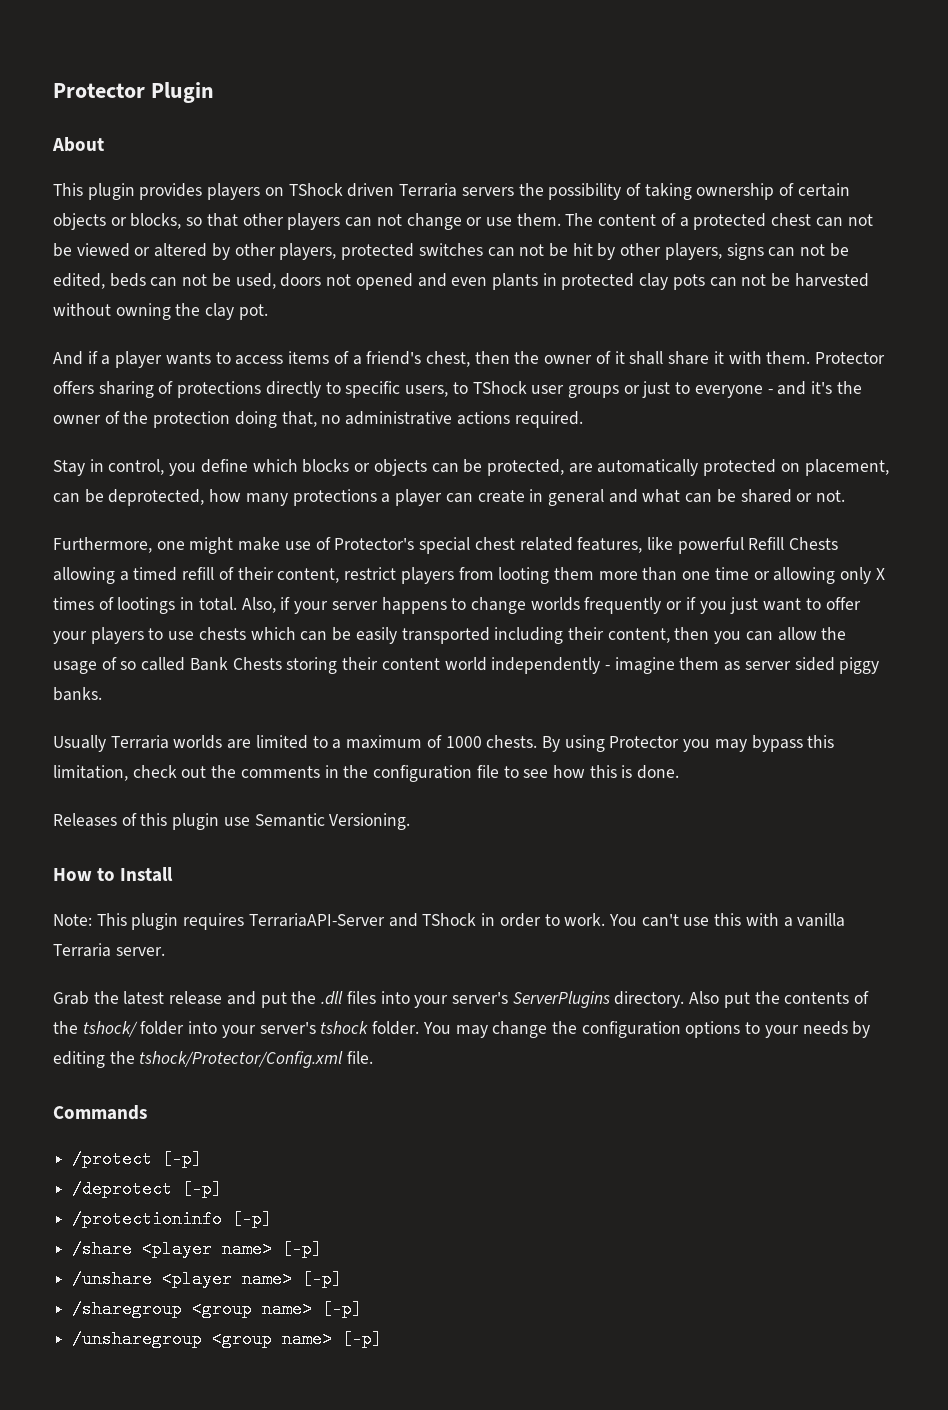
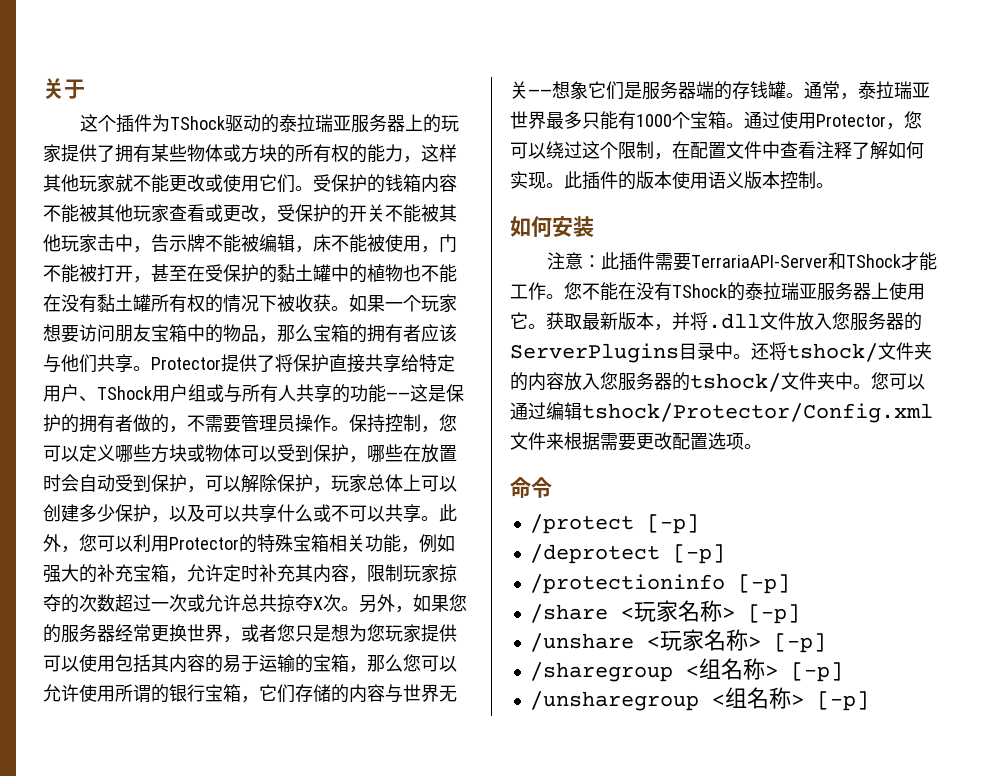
[53,82,214,103] [52,137,104,152] [53,183,850,200] [53,213,873,230] [53,243,849,260] [53,273,869,290] [53,303,268,320] [53,351,885,368] [53,381,862,398] [53,411,583,428] [53,459,889,476] [53,489,846,506] [53,537,839,554] [53,567,885,584] [53,597,861,614] [53,627,847,644] [53,657,880,674] [53,687,102,701] [53,735,835,752] [53,765,680,782] [53,813,411,830] [53,867,174,882] [53,913,846,930] [53,943,165,957] [53,991,870,1008] [53,1021,871,1038] [53,1051,374,1068] [53,1105,147,1120] Protector Plugin // About // This plugin provides players on TShock driven Terraria servers the possibility of taking ownership of certain objects or blocks, so that other players can not change or use them. The content of a protected chest can not be viewed or altered by other players, protected switches can not be hit by other players, signs can not be edited, beds can not be used, doors not opened and even plants in protected clay pots can not be harvested without owning the clay pot. // And if a player wants to access items of a friend's chest, then the owner of it shall share it with them. Protector offers sharing of protections directly to specific users, to TShock user groups or just to everyone - and it's the owner of the protection doing that, no administrative actions required. // Stay in control, you define which blocks or objects can be protected, are automatically protected on placement, can be deprotected, how many protections a player can create in general and what can be shared or not. // Furthermore, one might make use of Protector's special chest related features, like powerful Refill Chests allowing a timed refill of their content, restrict players from looting them more than one time or allowing only X times of lootings in total. Also, if your server happens to change worlds frequently or if you just want to offer your players to use chests which can be easily transported including their content, then you can allow the usage of so called Bank Chests storing their content world independently - imagine them as server sided piggy banks. // Usually Terraria worlds are limited to a maximum of 1000 chests. By using Protector you may bypass this limitation, check out the comments in the configuration file to see how this is done. // Releases of this plugin use Semantic Versioning. // How to Install // Note: This plugin requires TerrariaAPI-Server and TShock in order to work. You can't use this with a vanilla Terraria server. // Grab the latest release and put the .dll files into your server's ServerPlugins directory. Also put the contents of the tshock/ folder into your server's tshock folder. You may change the configuration options to your needs by editing the tshock/Protector/Config.xml file. // Commands -> [43,78,85,99] [80,114,460,133] [43,144,457,163] [43,174,457,193] [43,204,457,223] [43,234,457,253] [43,263,457,283] [43,294,457,313] [43,324,457,343] [43,354,455,373] [43,384,464,403] [43,414,457,433] [43,444,457,463] [43,474,457,493] [43,504,457,523] [43,534,455,553] [43,564,457,583] [43,594,467,613] [43,624,457,643] [43,654,457,673] [43,684,457,703] [510,81,930,100] [510,111,922,130] [510,141,924,160] [510,171,834,190] [510,216,594,238] [547,252,938,271] [510,282,925,301] [510,312,922,331] [510,342,932,363] [510,372,925,392] [510,402,933,423] [510,432,762,451] [510,477,552,498] 关于 // 这个插件为TShock驱动的泰拉瑞亚服务器上的玩家提供了拥有某些物体或方块的所有权的能力，这样其他玩家就不能更改或使用它们。受保护的钱箱内容不能被其他玩家查看或更改，受保护的开关不能被其他玩家击中，告示牌不能被编辑，床不能被使用，门不能被打开，甚至在受保护的黏土罐中的植物也不能在没有黏土罐所有权的情况下被收获。如果一个玩家想要访问朋友宝箱中的物品，那么宝箱的拥有者应该与他们共享。Protector提供了将保护直接共享给特定用户、TShock用户组或与所有人共享的功能——这是保护的拥有者做的，不需要管理员操作。保持控制，您可以定义哪些方块或物体可以受到保护，哪些在放置时会自动受到保护，可以解除保护，玩家总体上可以创建多少保护，以及可以共享什么或不可以共享。此外，您可以利用Protector的特殊宝箱相关功能，例如强大的补充宝箱，允许定时补充其内容，限制玩家掠夺的次数超过一次或允许总共掠夺X次。另外，如果您的服务器经常更换世界，或者您只是想为您玩家提供可以使用包括其内容的易于运输的宝箱，那么您可以允许使用所谓的银行宝箱，它们存储的内容与世界无关——想象它们是服务器端的存钱罐。通常，泰拉瑞亚世界最多只能有1000个宝箱。通过使用Protector，您可以绕过这个限制，在配置文件中查看注释了解如何实现。此插件的版本使用语义版本控制。 // 如何安装 // 注意：此插件需要TerrariaAPI-Server和TShock才能工作。您不能在没有TShock的泰拉瑞亚服务器上使用它。获取最新版本，并将.dll文件放入您服务器的ServerPlugins目录中。还将tshock/文件夹的内容放入您服务器的tshock/文件夹中。您可以通过编辑tshock/Protector/Config.xml文件来根据需要更改配置选项。 // 命令
[142,1240,323,1258] [72,1270,293,1288] <player name> [-p] // /unshare <player name> -> [620,600,800,624] [529,629,761,652] <玩家名称> [-p] // /unshare <玩家名称>
[192,1300,313,1318] <group name> -> [685,658,778,680] <组名称>
[212,1330,333,1348] <group name> -> [711,687,804,709] <组名称>

